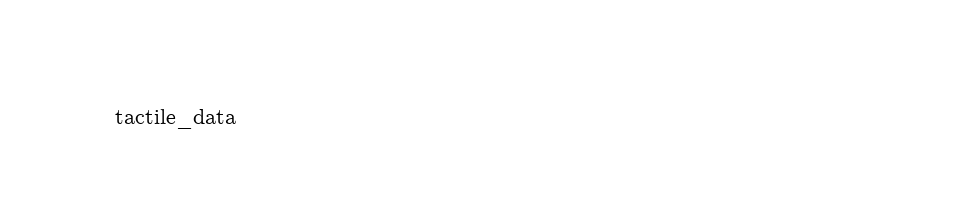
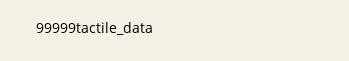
[115,109,236,129] tactile_data -> [36,22,153,35] 99999tactile_data

